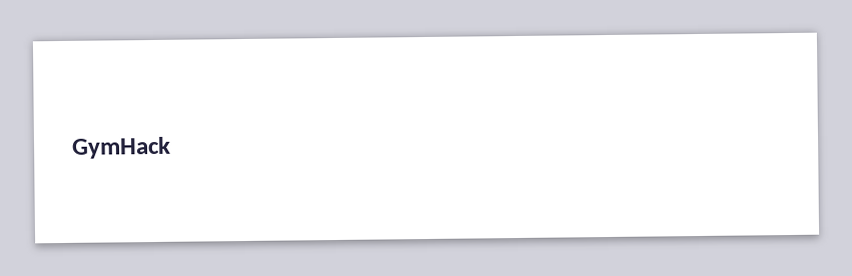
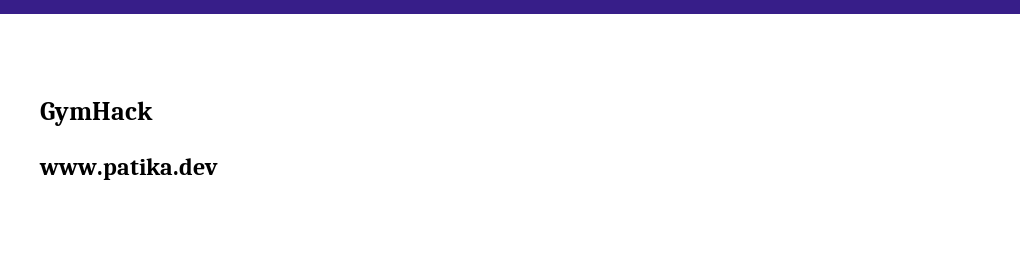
(171, 147) none -> [39,158,218,180] // www.patika.dev

